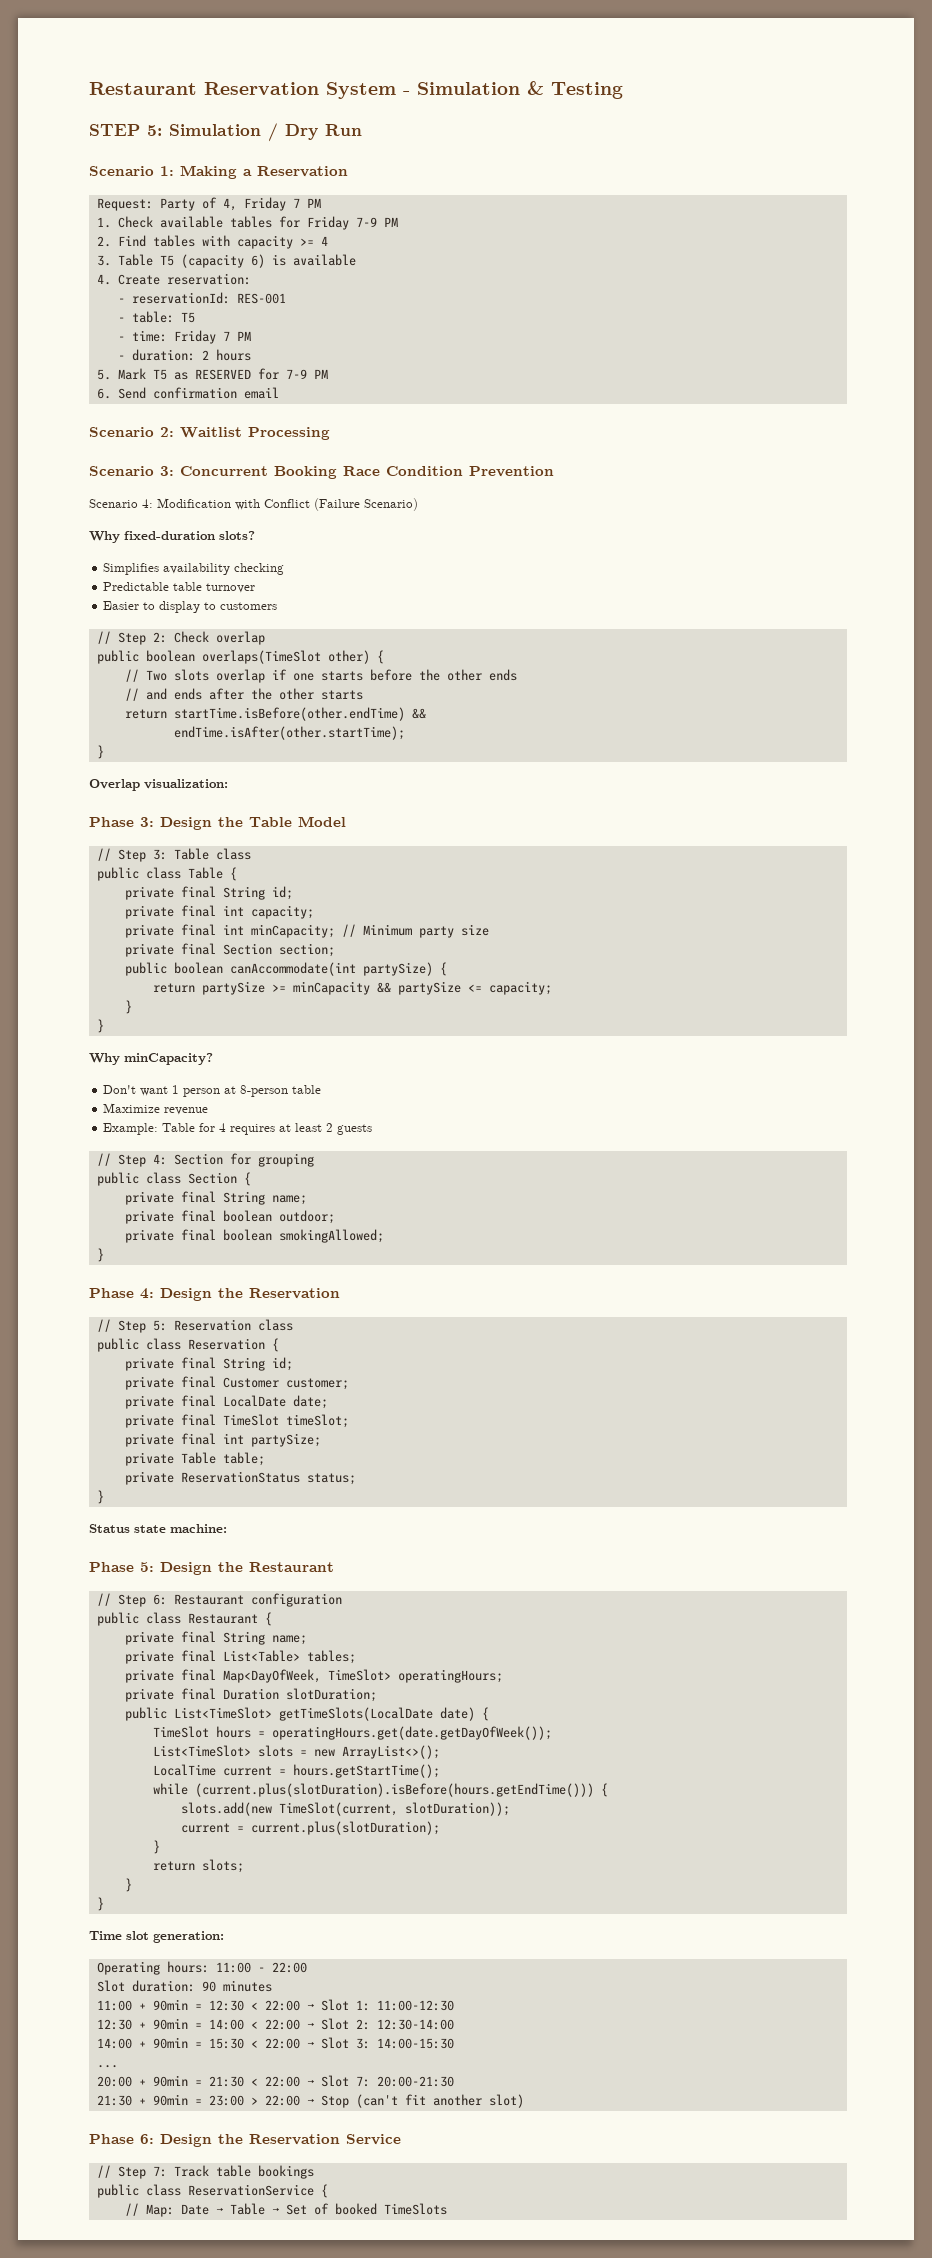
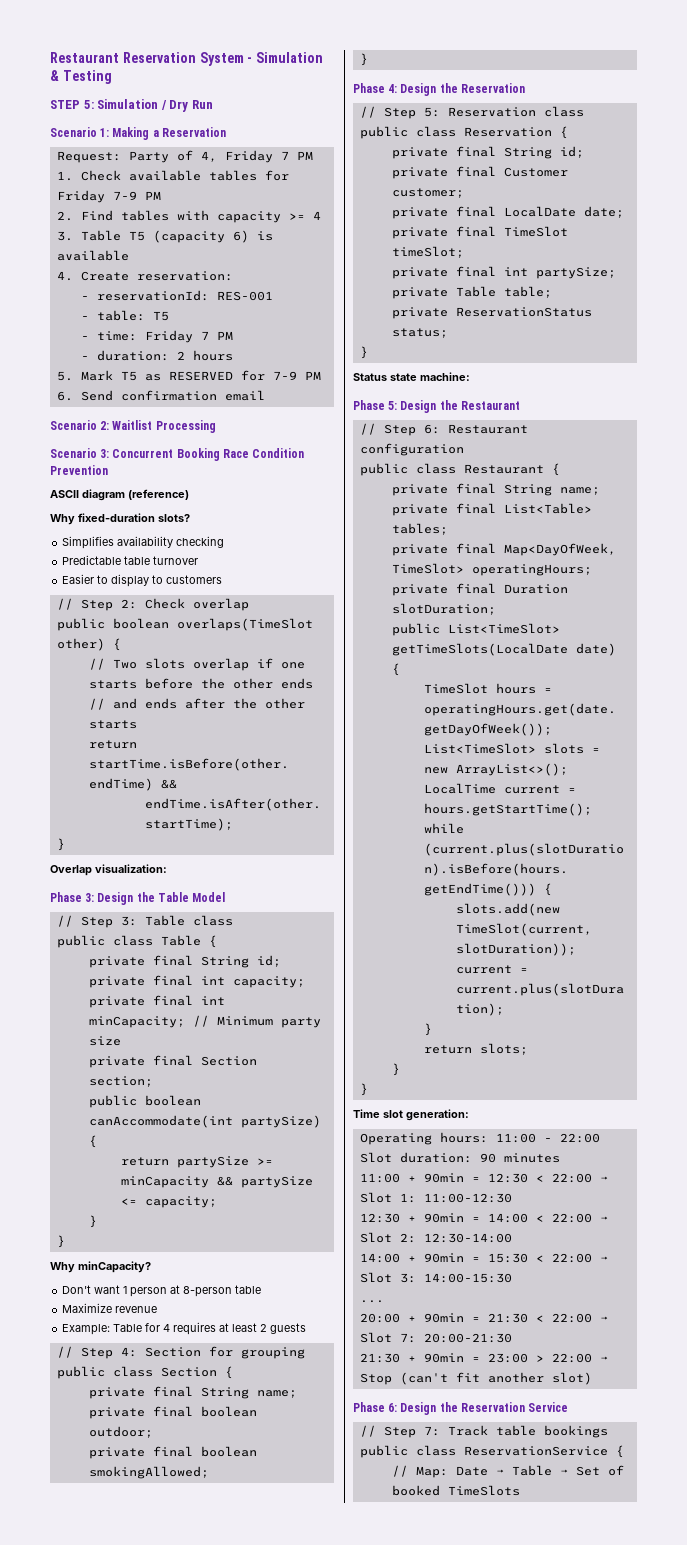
[89,498,418,511] Scenario 4: Modification with Conflict (Failure Scenario) -> [50,489,189,501] ASCII diagram (reference)

